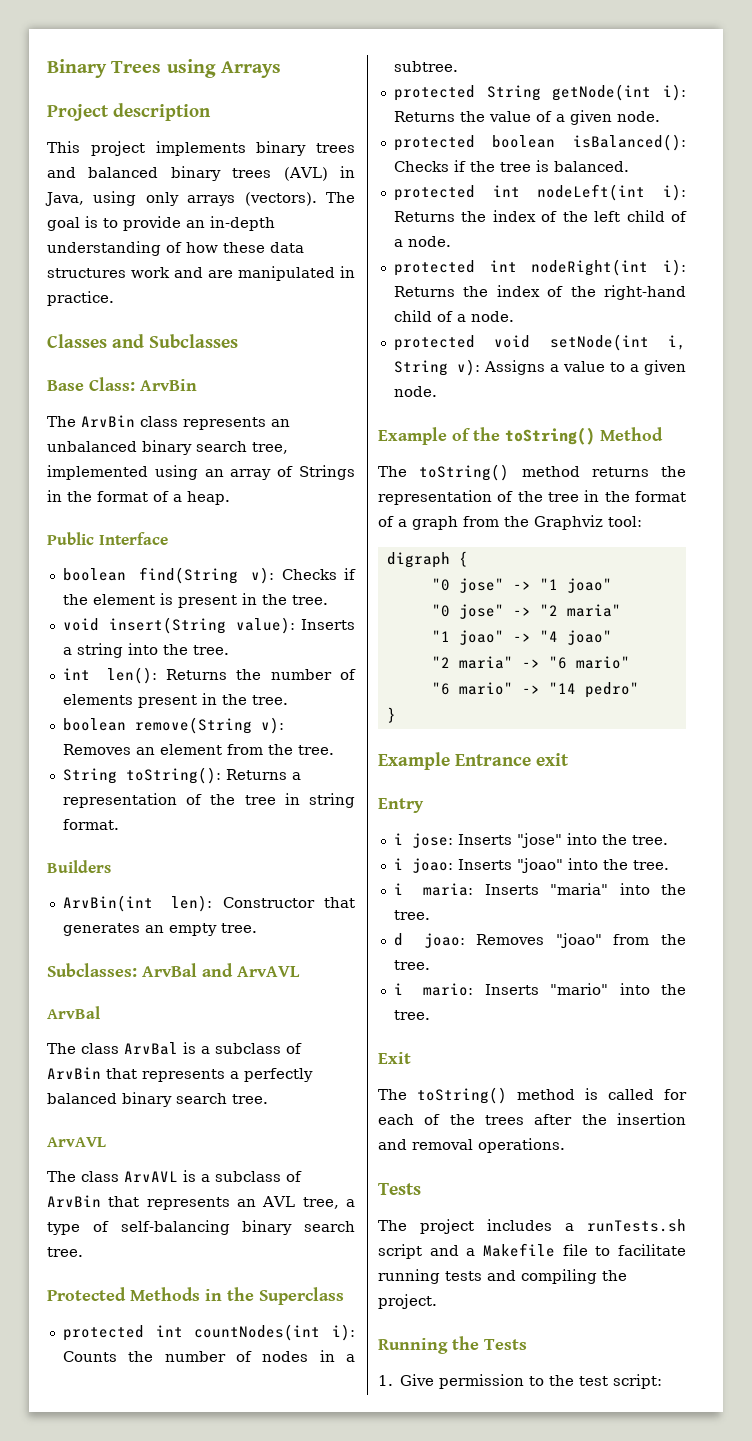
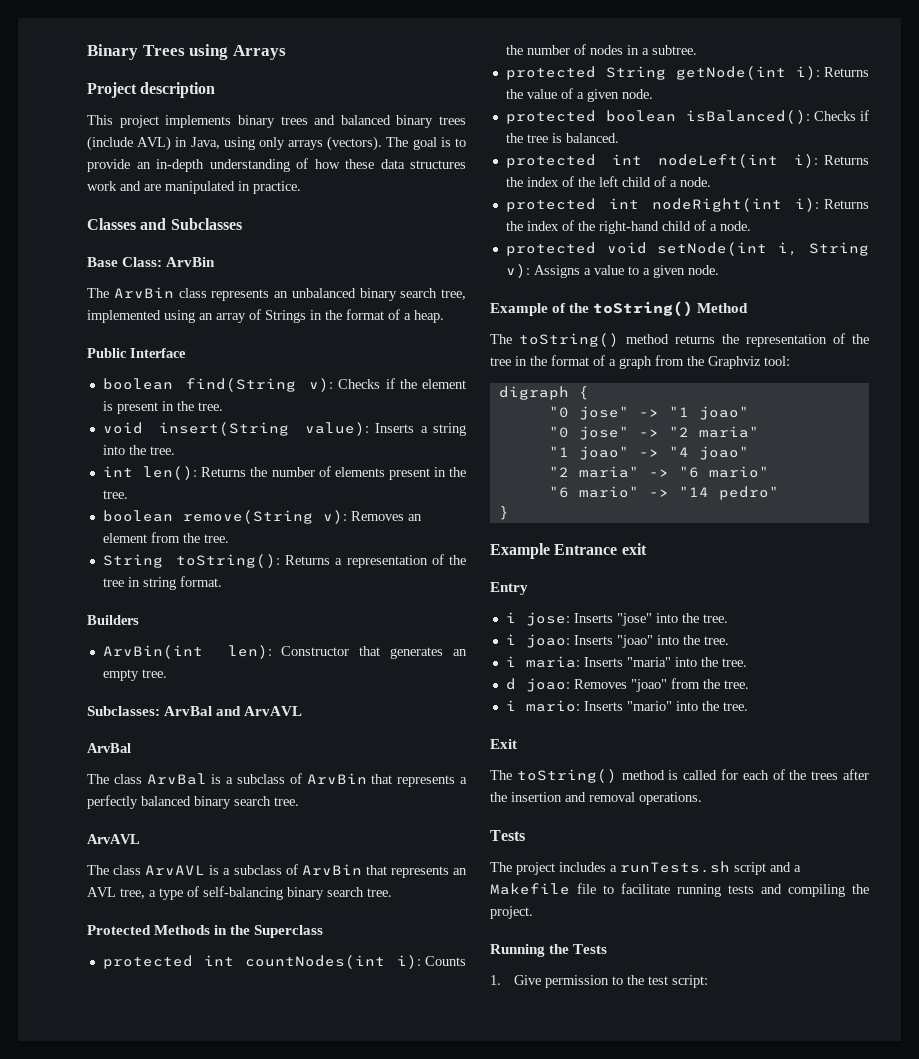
[283,167,328,181] (AVL) -> [87,136,172,151] (include AVL)

